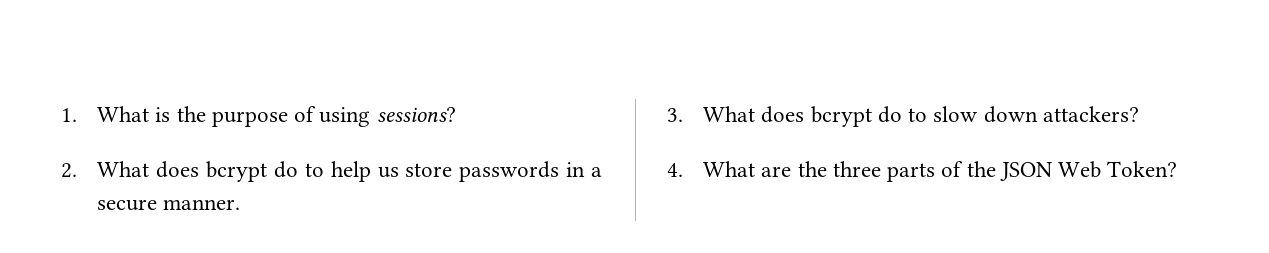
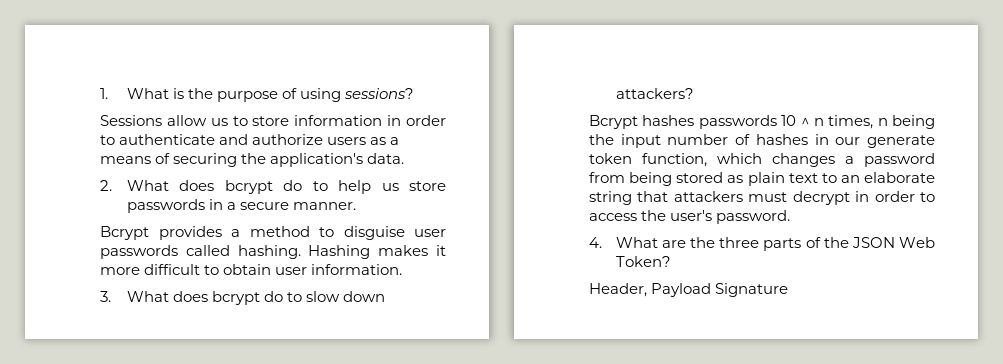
(456, 114) none -> [100,115,447,126] [100,134,400,145] [100,153,405,167] // Sessions allow us to store information in order to authenticate and authorize users as a means of securing the application's data.
(241, 204) none -> [100,226,446,240] [100,245,447,259] [100,264,403,275] // Bcrypt provides a method to disguise user passwords called hashing. Hashing makes it more difficult to obtain user information.
(1139, 114) none -> [589,115,935,129] [589,134,935,148] [589,153,935,167] [589,172,935,186] [589,191,936,205] [589,210,791,224] // Bcrypt hashes passwords 10 ^ n times, n being the input number of hashes in our generate token function, which changes a password from being stored as plain text to an elaborate string that attackers must decrypt in order to access the user's password.
(1178, 169) none -> [589,283,789,297] // Header, Payload Signature

